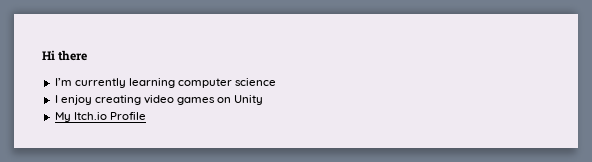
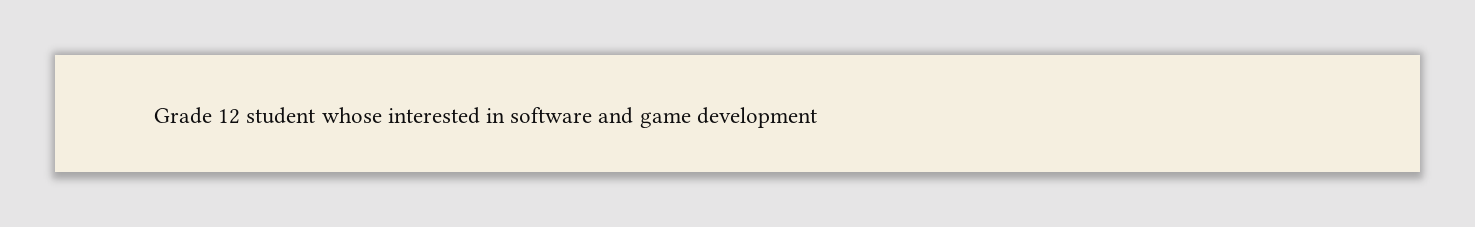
[42,50,88,61] [54,78,277,88] [54,95,264,105] [54,112,146,122] Hi there // I’m currently learning computer science // I enjoy creating video games on Unity // My Itch.io Profile -> [154,107,817,128] Grade 12 student whose interested in software and game development

